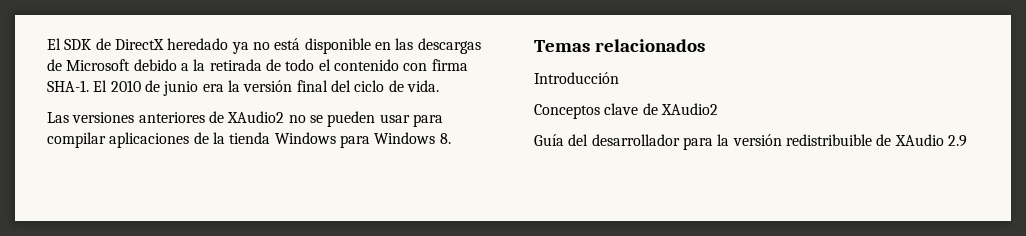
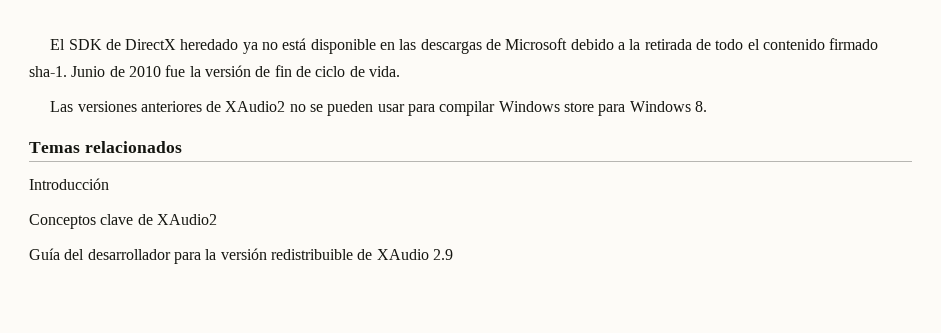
[403,59,468,71] [47,80,351,96] con firma SHA-1. El 2010 de junio era la versión final del -> [829,38,879,50] [29,65,311,77] firmado sha-1. Junio de 2010 fue la versión de fin de
[109,132,336,148] aplicaciones de la tienda Windows -> [498,101,595,112] Windows store

